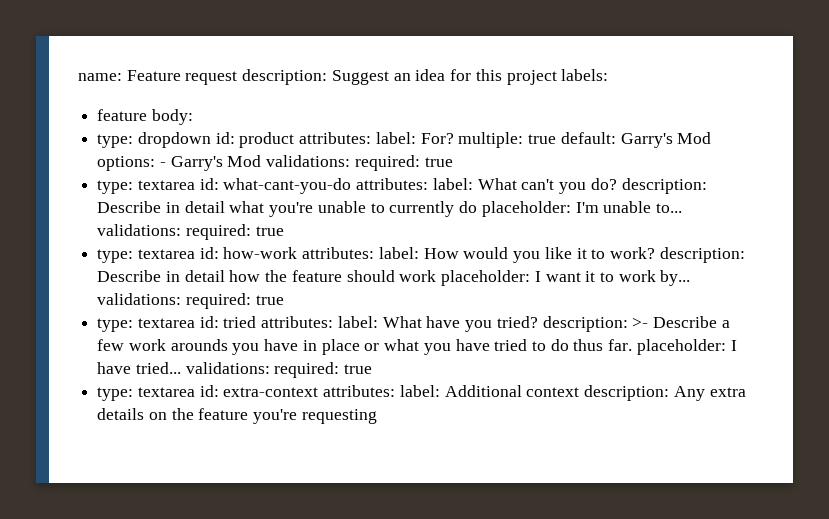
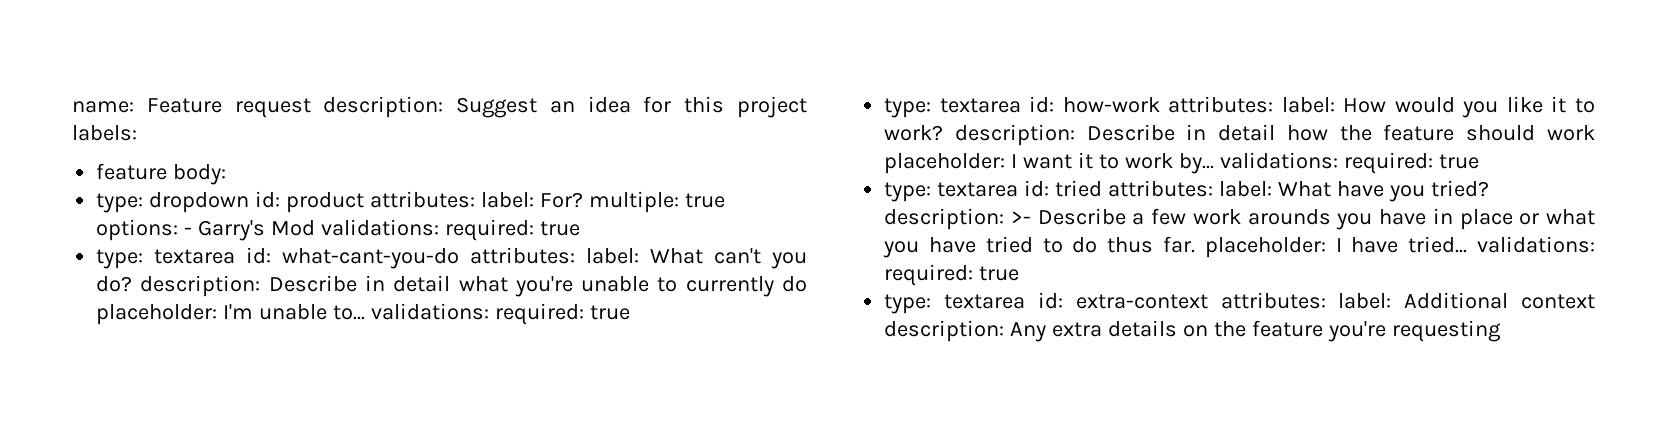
[560,132,712,148] default: Garry's Mod -> (725, 200) none

